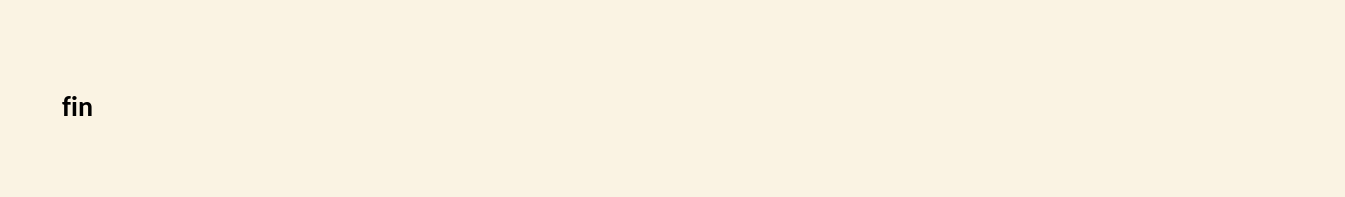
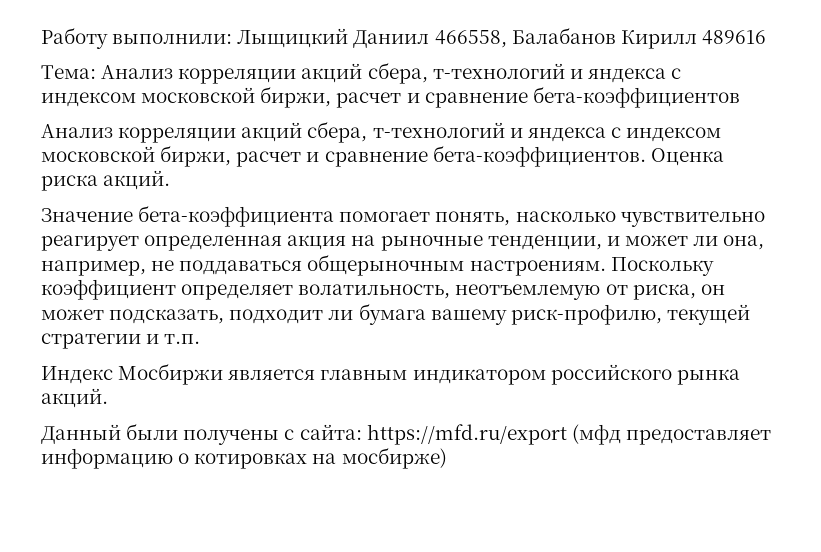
[62,96,93,116] fin -> [41,27,766,49] [41,62,682,84] [41,86,740,108] [41,121,722,143] [41,145,724,167] [41,170,171,191] [41,205,765,227] [41,235,765,251] [41,254,714,276] [41,279,725,300] [41,303,750,325] [41,333,201,349] [41,363,740,385] [41,388,108,408] [41,423,771,445] [41,447,447,469] Работу выполнили: Лыщицкий Даниил 466558, Балабанов Кирилл 489616 // Тема: Анализ корреляции акций сбера, т-технологий и яндекса с индексом московской биржи, расчет и сравнение бета-коэффициентов // Анализ корреляции акций сбера, т-технологий и яндекса с индексом московской биржи, расчет и сравнение бета-коэффициентов. Оценка риска акций. // Значение бета-коэффициента помогает понять, насколько чувствительно реагирует определенная акция на рыночные тенденции, и может ли она, например, не поддаваться общерыночным настроениям. Поскольку коэффициент определяет волатильность, неотъемлемую от риска, он может подсказать, подходит ли бумага вашему риск-профилю, текущей стратегии и т.п. // Индекс Мосбиржи является главным индикатором российского рынка акций. // Данный были получены с сайта: https://mfd.ru/export (мфд предоставляет информацию о котировках на мосбирже)

